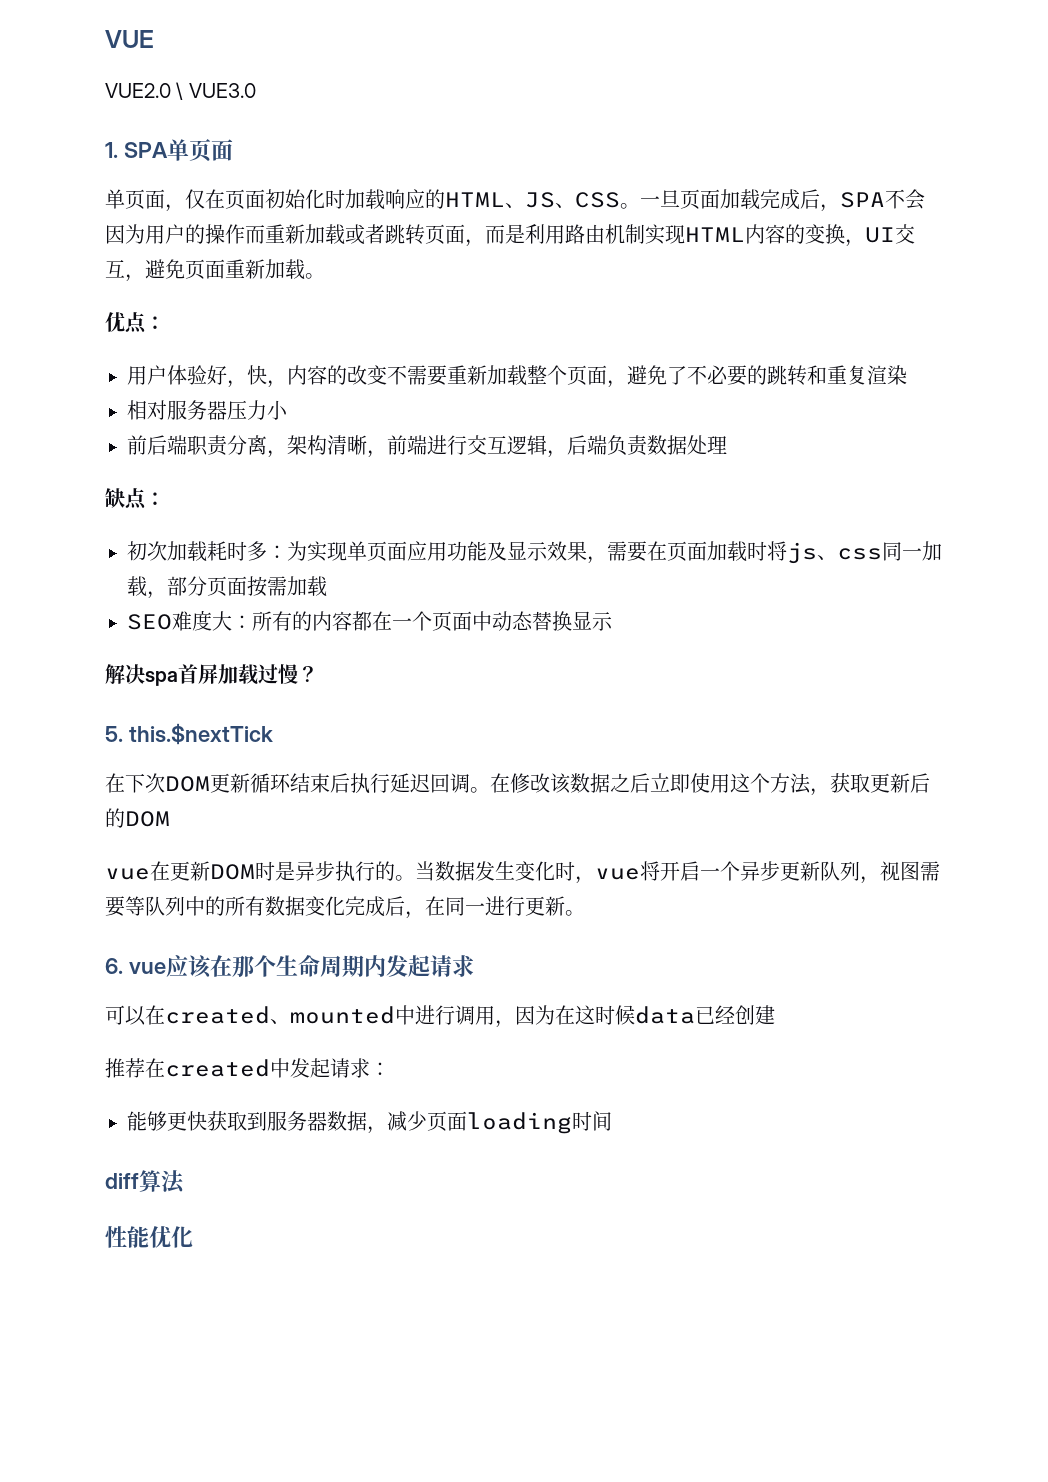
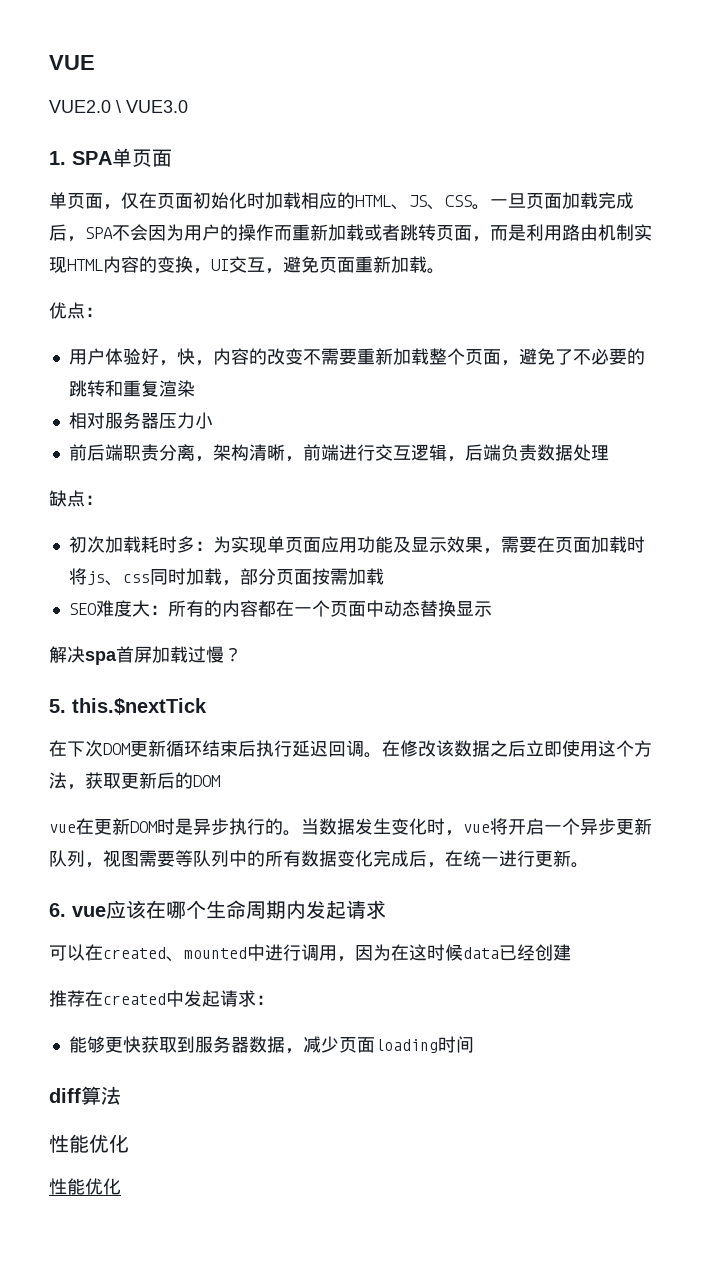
[385,189,405,209] 响 -> [301,192,319,209] 相
[902,548,922,559] 一 -> [167,568,186,585] 时
[445,897,465,916] 同 -> [463,850,481,867] 统
[231,955,254,977] 那 -> [166,901,186,919] 哪
(193, 1237) none -> [49,1178,121,1195] // 性能优化

